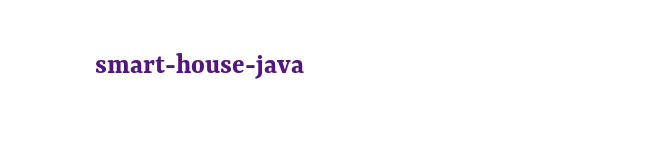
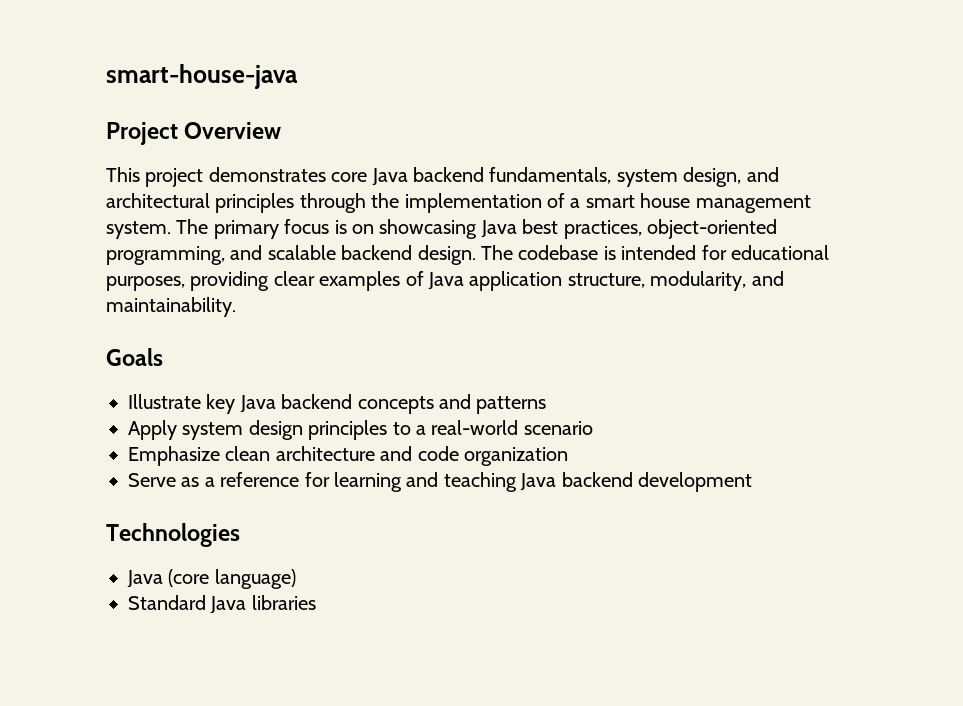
(304, 66) none -> [106,122,282,145] [106,167,779,187] [106,193,811,213] [106,219,777,239] [106,245,829,265] [106,271,784,291] [106,297,236,317] [106,348,163,366] [128,394,547,414] [128,420,593,440] [128,446,568,466] [128,472,752,492] [106,523,240,547] [127,569,296,589] [128,595,316,614] // Project Overview // This project demonstrates core Java backend fundamentals, system design, and architectural principles through the implementation of a smart house management system. The primary focus is on showcasing Java best practices, object-oriented programming, and scalable backend design. The codebase is intended for educational purposes, providing clear examples of Java application structure, modularity, and maintainability. // Goals // Illustrate key Java backend concepts and patterns // Apply system design principles to a real-world scenario // Emphasize clean architecture and code organization // Serve as a reference for learning and teaching Java backend development // Technologies // Java (core language) // Standard Java libraries

